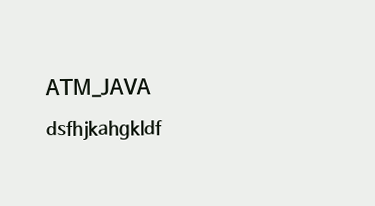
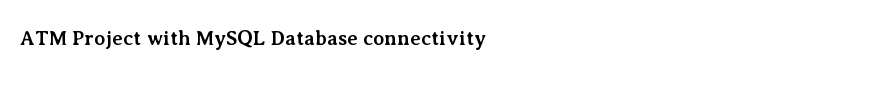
[44,78,151,99] [46,120,163,142] ATM_JAVA // dsfhjkahgkldf -> [20,30,486,50] ATM Project with MySQL Database connectivity

